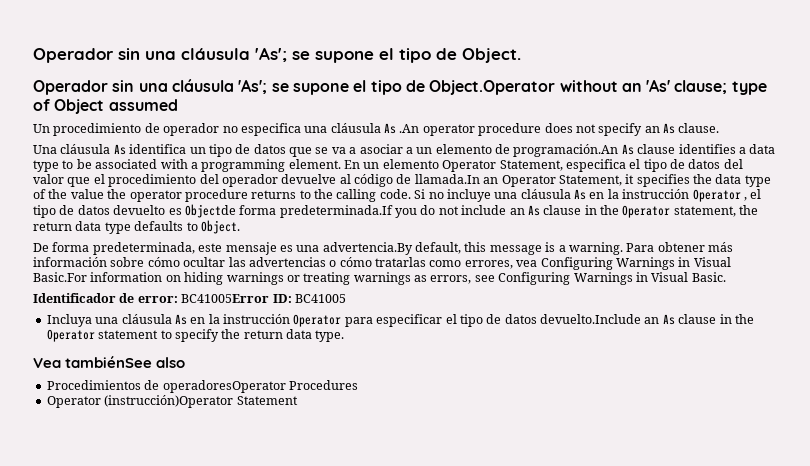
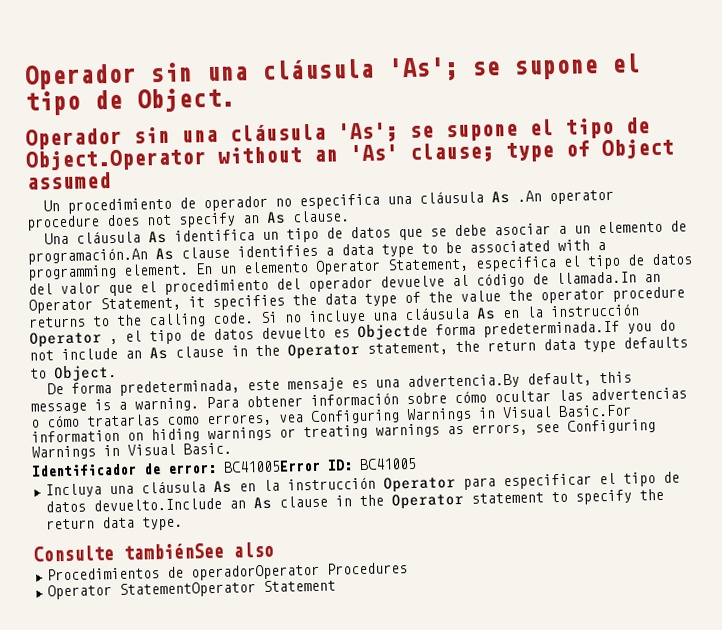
[331,147,357,154] va a -> [454,224,488,237] debe
[708,242,733,252] más -> (303, 401) none
[33,358,61,368] Vea -> [33,545,114,562] Consulte
[162,380,286,393] operadoresOperator -> [190,563,320,581] operadorOperator
[104,395,234,408] (instrucción)Operator -> [118,581,256,598] StatementOperator

